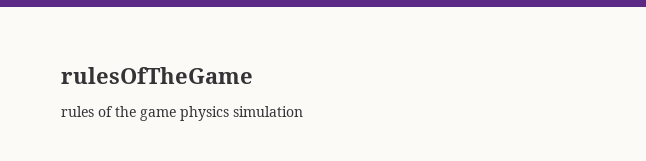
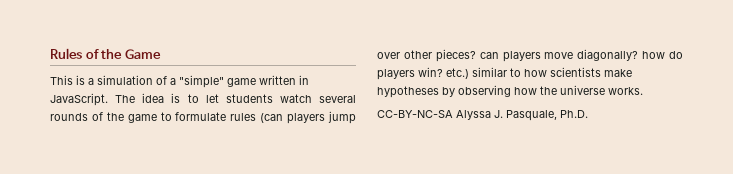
[61,67,253,84] [61,106,303,121] rulesOfTheGame // rules of the game physics simulation -> [50,48,161,59] [50,75,309,88] [50,93,356,106] [50,111,356,124] [377,49,683,62] [377,67,632,80] [377,85,643,98] [377,110,588,121] Rules of the Game // This is a simulation of a "simple" game written in JavaScript. The idea is to let students watch several rounds of the game to formulate rules (can players jump over other pieces? can players move diagonally? how do players win? etc.) similar to how scientists make hypotheses by observing how the universe works. // CC-BY-NC-SA Alyssa J. Pasquale, Ph.D.

